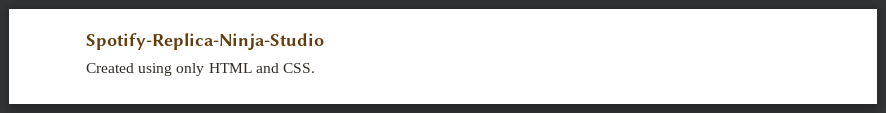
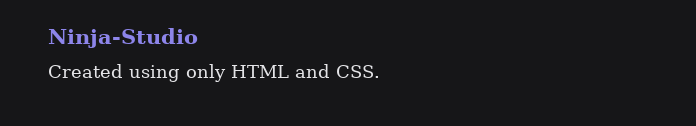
[86,33,324,50] Spotify-Replica-Ninja-Studio -> [48,28,198,48] Ninja-Studio

